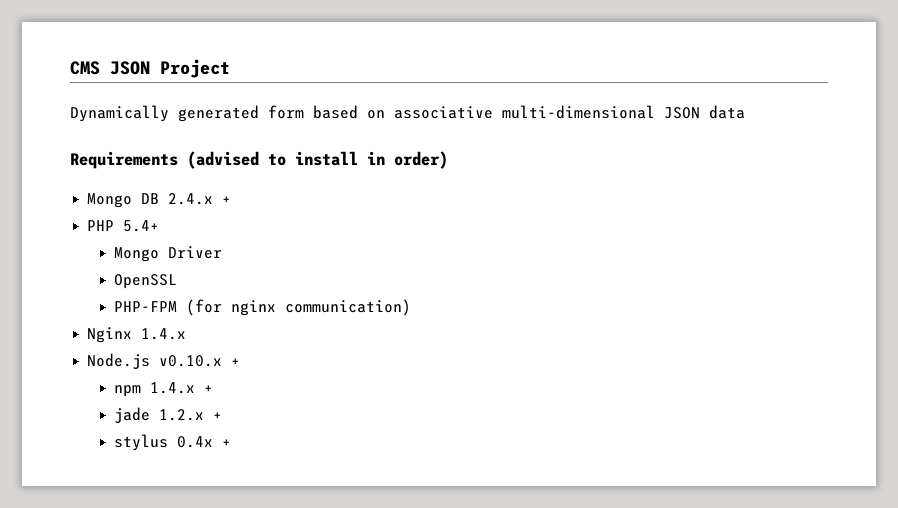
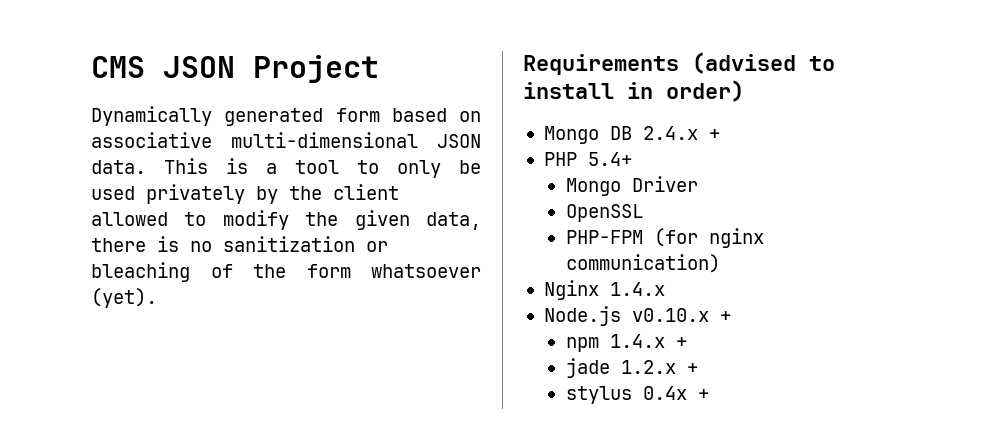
[709,105,745,119] data -> [91,158,481,178] [91,184,399,204] [91,210,481,230] [91,236,388,252] [91,262,481,282] [91,288,157,308] data. This is a tool to only be used privately by the client allowed to modify the given data, there is no sanitization or bleaching of the form whatsoever (yet).

